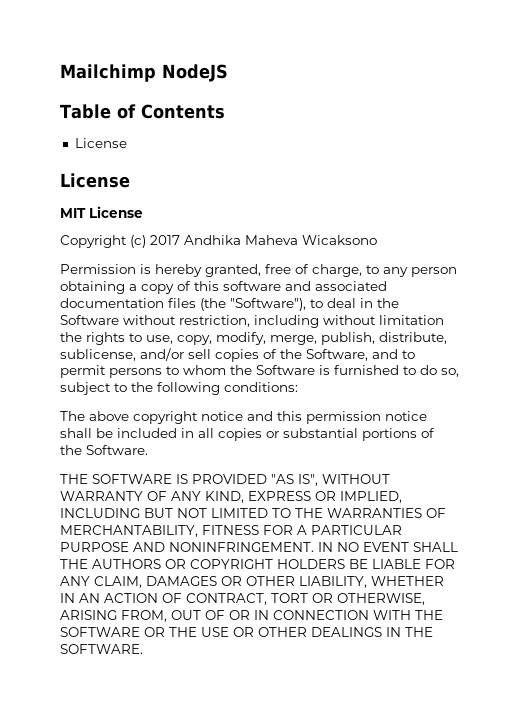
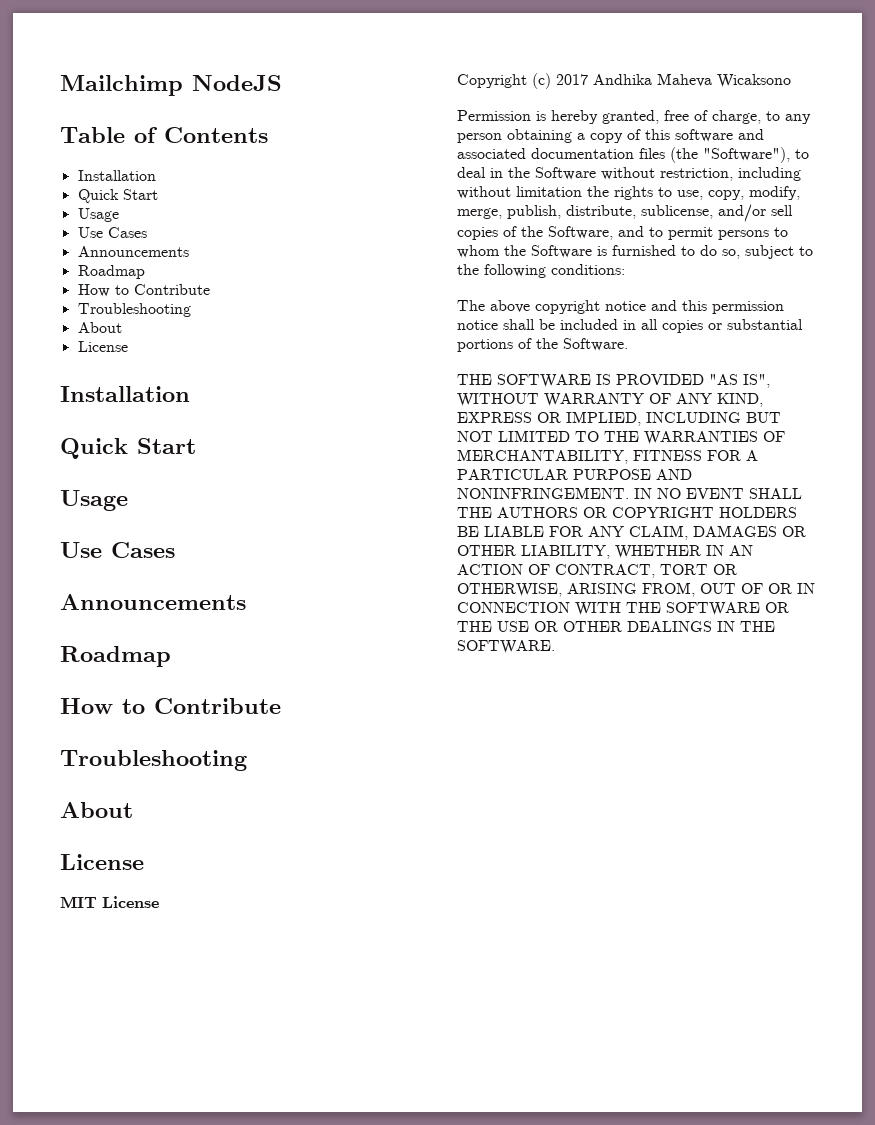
[74,138,127,148] License -> [77,170,156,181] [77,189,158,203] [77,208,119,222] [77,227,147,238] [77,246,189,257] [77,265,145,279] [77,284,210,297] [77,303,191,317] [77,322,122,333] [77,341,128,352] [60,386,190,402] [60,438,196,459] [60,490,128,511] [60,542,175,558] [60,594,246,610] [60,646,171,667] [60,698,281,714] [60,750,247,771] [60,802,133,818] Installation // Quick Start // Usage // Use Cases // Announcements // Roadmap // How to Contribute // Troubleshooting // About // License // Installation // Quick Start // Usage // Use Cases // Announcements // Roadmap // How to Contribute // Troubleshooting // About

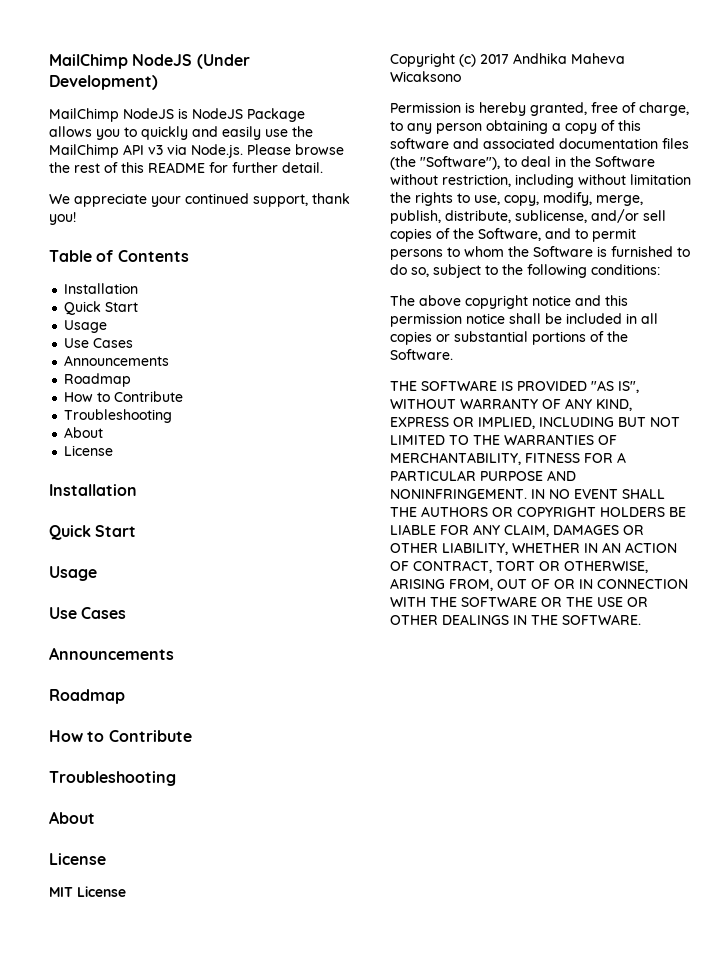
[60,75,282,96] Mailchimp NodeJS -> [49,54,250,69] [49,75,158,90] [49,108,305,122] [49,126,313,140] [49,144,344,158] [49,162,323,173] [49,193,350,207] [49,212,76,225] MailChimp NodeJS (Under Development) // MailChimp NodeJS is NodeJS Package allows you to quickly and easily use the MailChimp API v3 via Node.js. Please browse the rest of this README for further detail. // We appreciate your continued support, thank you!

